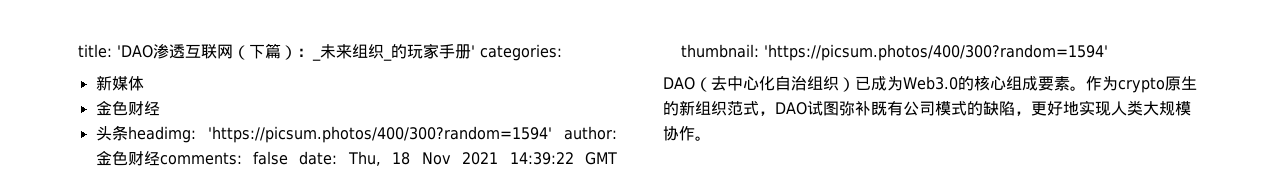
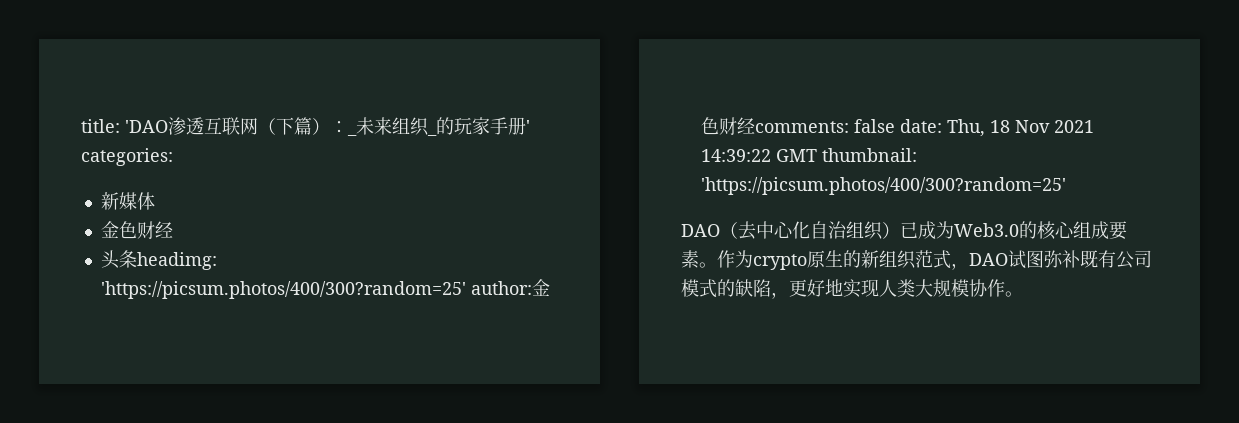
[207,126,552,143] 'https://picsum.photos/400/300?random=1594' -> [100,281,466,299] 'https://picsum.photos/400/300?random=25'
[763,44,1108,61] 'https://picsum.photos/400/300?random=1594' -> [700,177,1066,195] 'https://picsum.photos/400/300?random=25'

